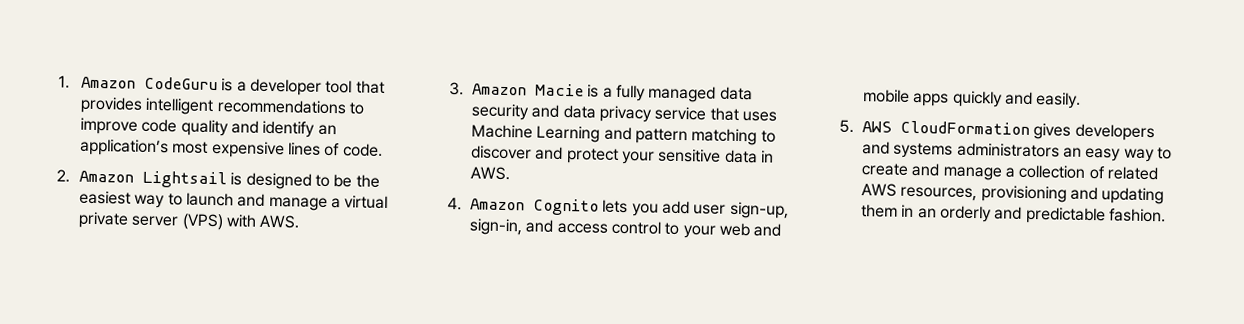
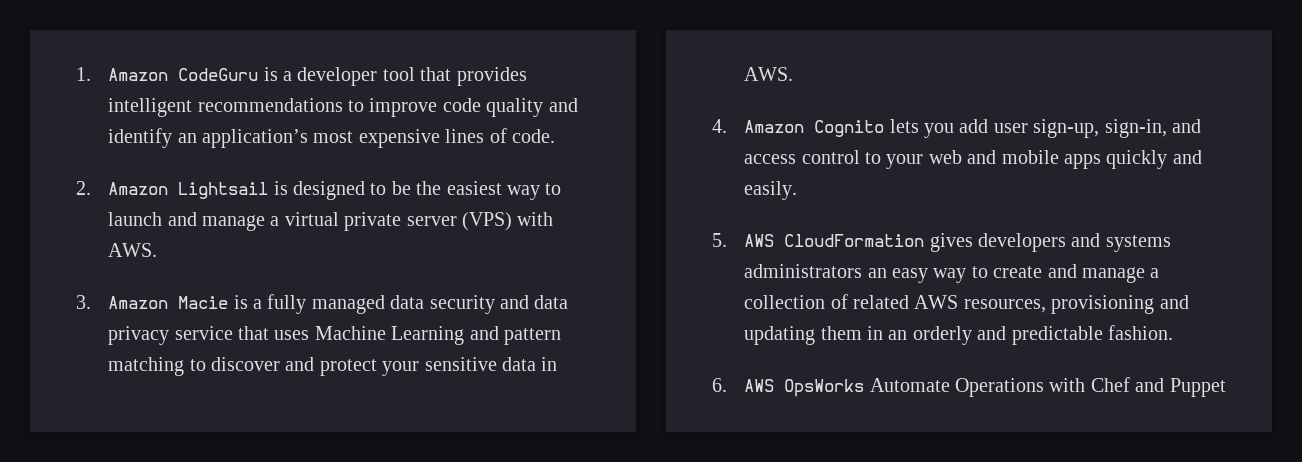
(1167, 215) none -> [712,377,1226,397] // 6. AWS OpsWorks Automate Operations with Chef and Puppet

